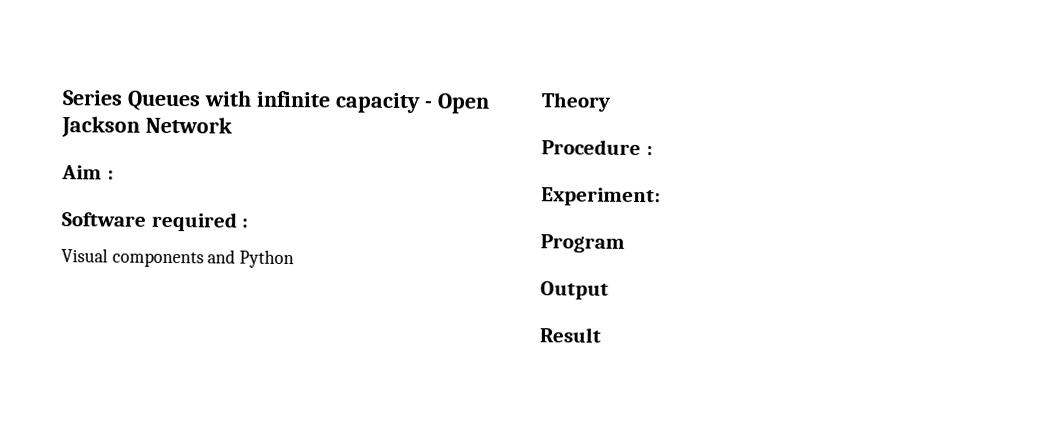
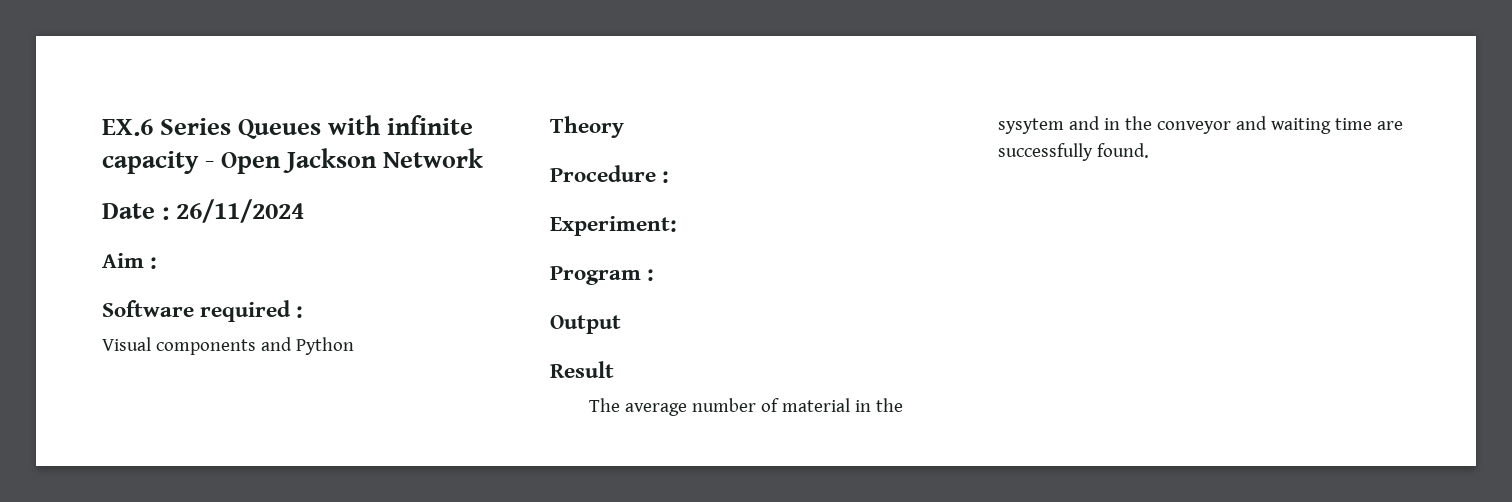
(62, 98) none -> [102,119,153,136] EX.6
(233, 125) none -> [102,199,305,223] // Date : 26/11/2024
(625, 243) none -> [647,269,655,281] :
(602, 335) none -> [589,398,904,416] [998,116,1403,134] [998,143,1149,161] // The average number of material in the sysytem and in the conveyor and waiting time are successfully found.

